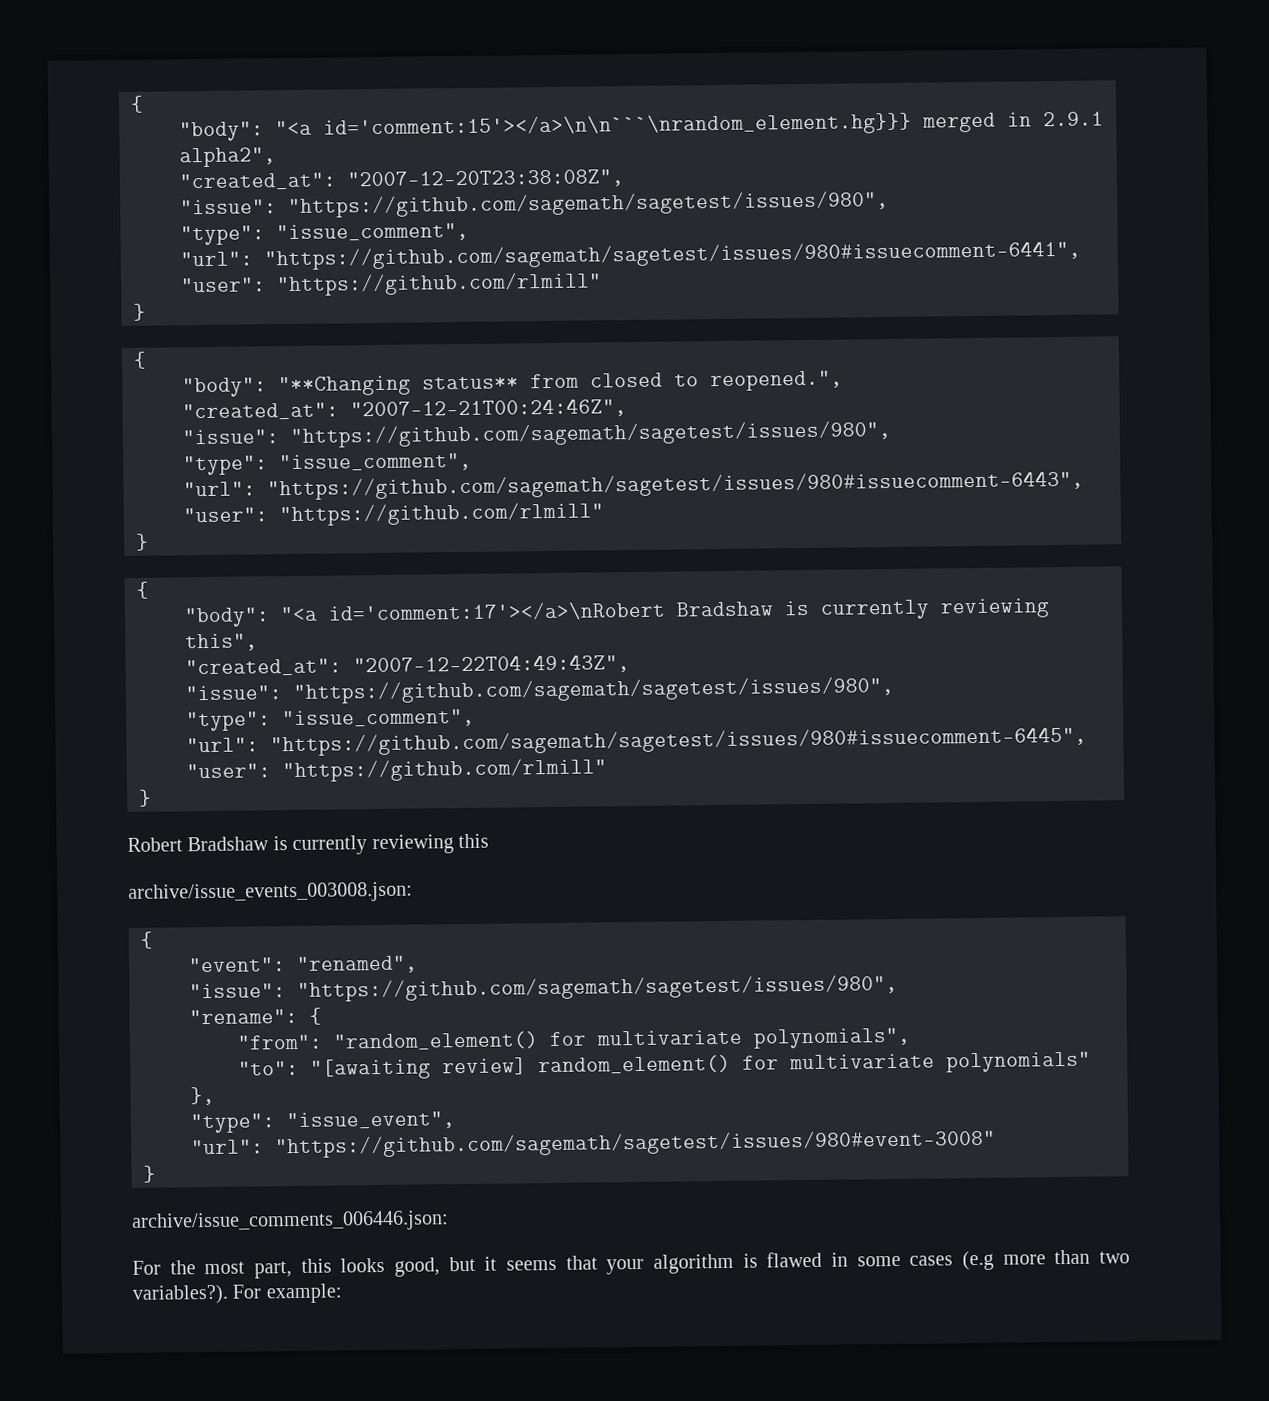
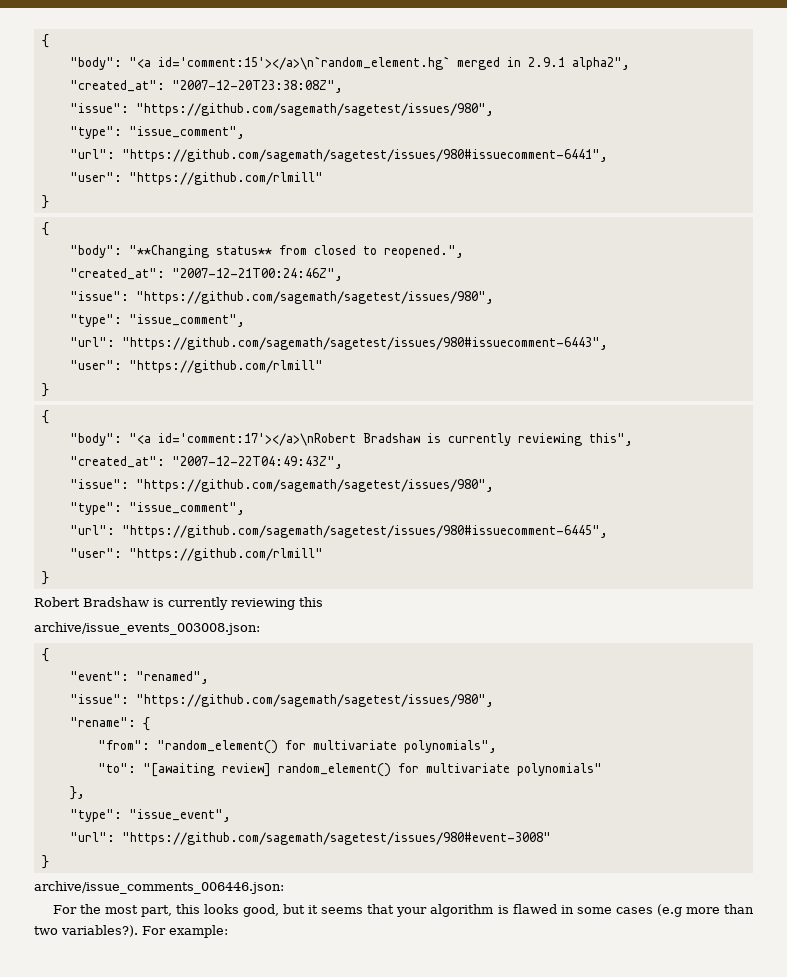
[130,95,144,113] [179,111,912,142] { // "body": "<a id='comment:15'></a>\n\n```\nrandom_element.hg}}} -> [41,34,49,48] [69,56,450,70] { // "body": "<a id='comment:15'></a>\n`random_element.hg`

